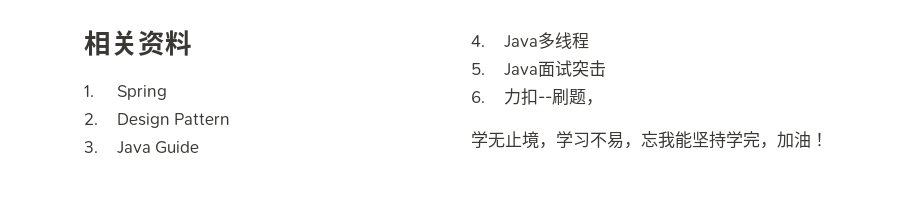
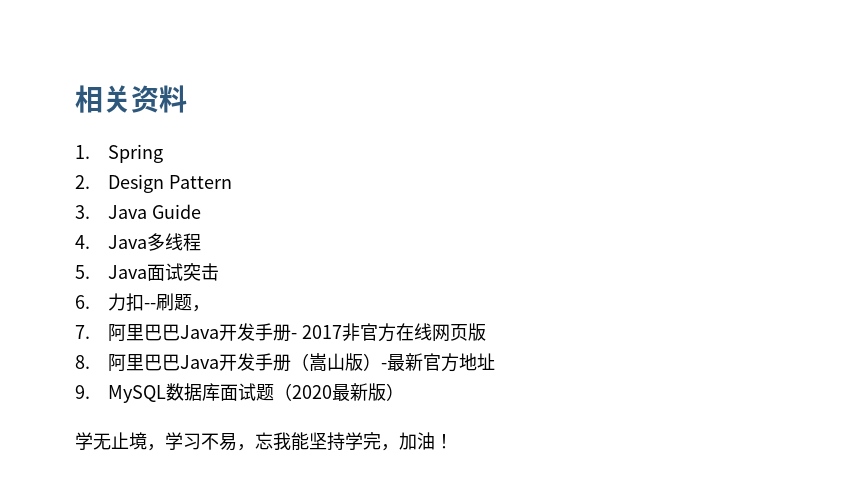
(603, 102) none -> [75,323,486,342] [75,353,495,372] [75,383,404,403] // 7.阿里巴巴Java开发手册- 2017非官方在线网页版 // 8.阿里巴巴Java开发手册（嵩山版）-最新官方地址 // 9. MySQL数据库面试题（2020最新版）

